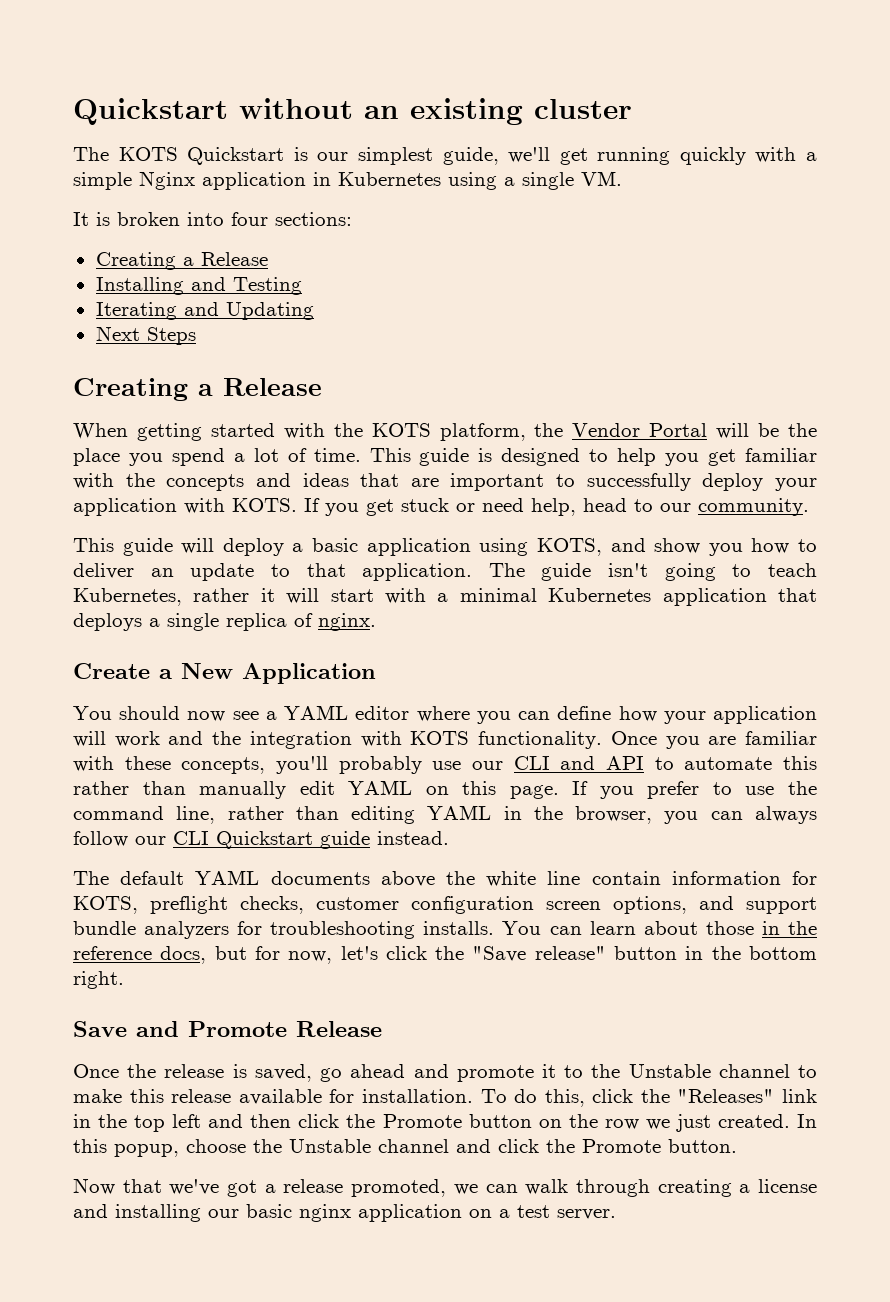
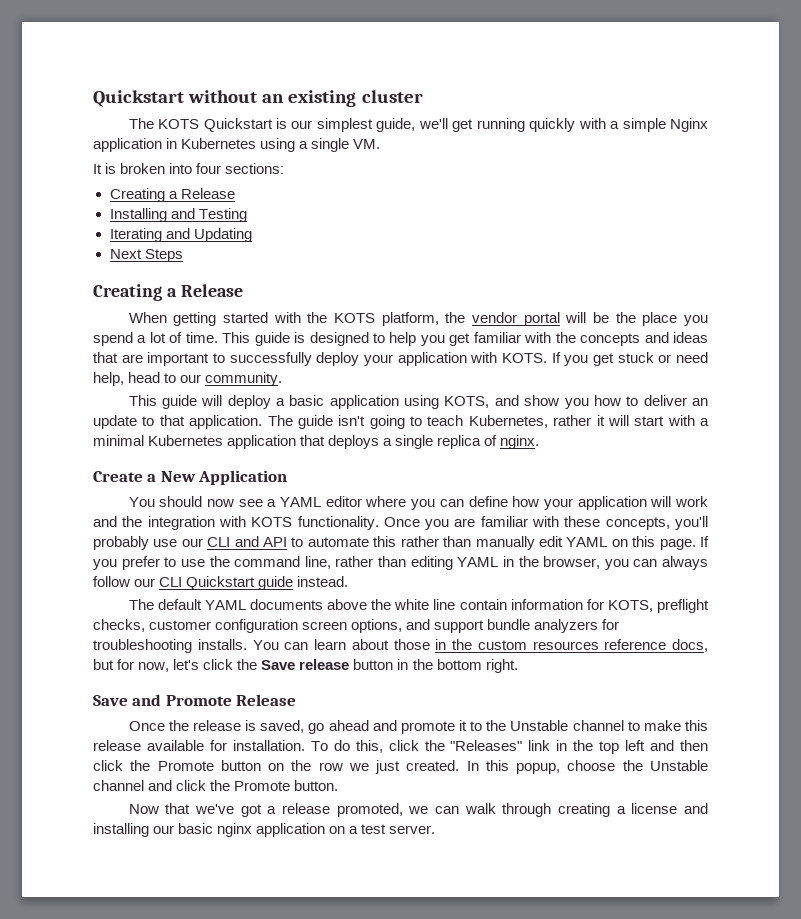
[572,423,708,437] Vendor Portal -> [471,312,560,326] vendor portal
(817, 928) none -> [477,640,599,650] custom resources
[472,946,606,962] "Save release" -> [261,659,350,670] Save release

